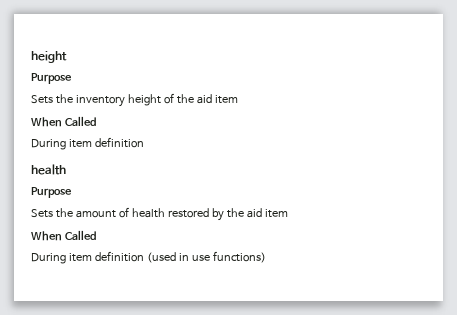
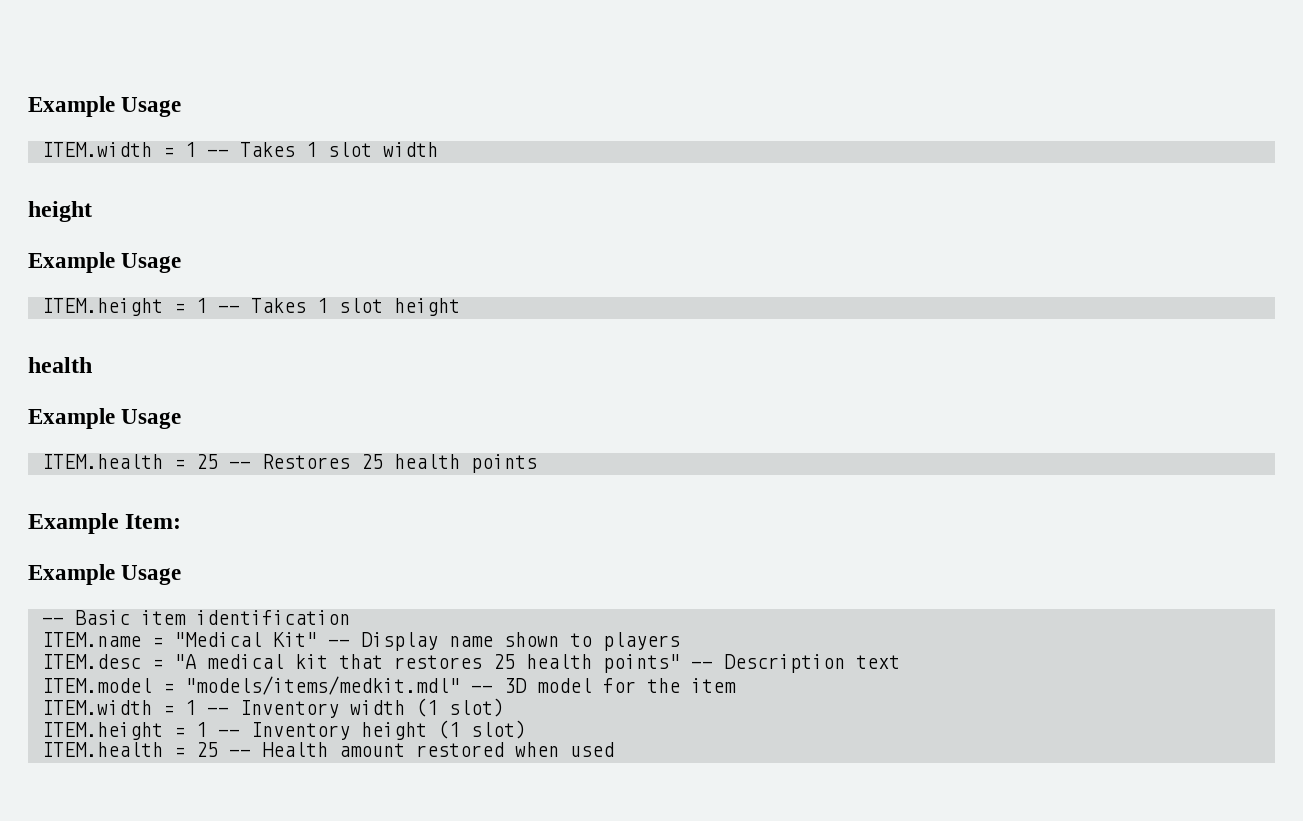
[31,51,67,63] [31,73,72,84] [31,93,238,107] [31,116,96,127] [31,137,144,150] [31,164,66,175] [31,187,72,198] [31,207,288,221] [31,230,96,241] [31,251,266,264] height // Purpose // Sets the inventory height of the aid item // When Called // During item definition // health // Purpose // Sets the amount of health restored by the aid item // When Called // During item definition (used in use functions) -> [28,96,182,117] [41,142,438,157] [28,201,92,222] [28,252,182,273] [41,298,460,316] [28,357,92,373] [28,408,182,429] [41,454,537,473] [28,513,182,534] [28,564,182,585] [41,610,350,625] [41,632,680,651] [41,654,900,673] [41,676,736,695] [41,698,504,718] [41,720,526,740] [41,742,614,757] Example Usage // ITEM.width = 1 -- Takes 1 slot width // height // Example Usage // ITEM.height = 1 -- Takes 1 slot height // health // Example Usage // ITEM.health = 25 -- Restores 25 health points // Example Item: // Example Usage // -- Basic item identification // ITEM.name = "Medical Kit" -- Display name shown to players // ITEM.desc = "A medical kit that restores 25 health points" -- Description text // ITEM.model = "models/items/medkit.mdl" -- 3D model for the item // ITEM.width = 1 -- Inventory width (1 slot) // ITEM.height = 1 -- Inventory height (1 slot) // ITEM.health = 25 -- Health amount restored when used

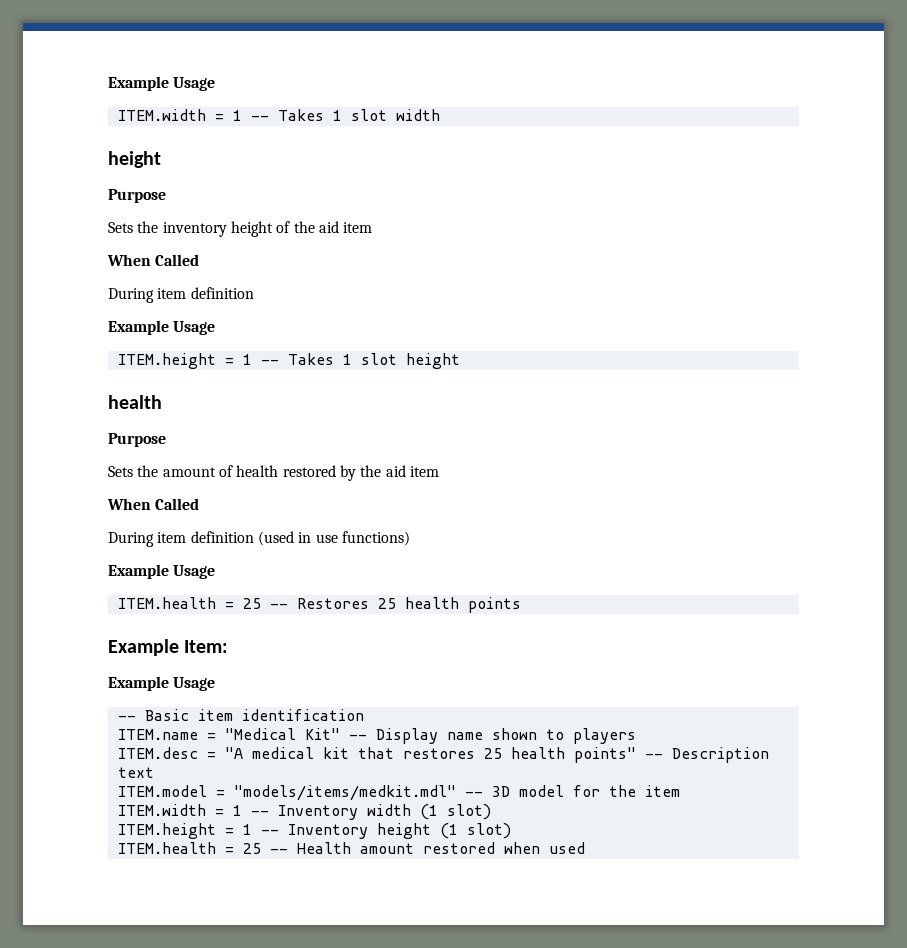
(92, 211) none -> [108,189,166,203] [108,221,373,237] [107,254,200,266] [108,287,254,303] // Purpose // Sets the inventory height of the aid item // When Called // During item definition
(92, 365) none -> [108,433,166,447] [108,465,439,481] [107,498,200,510] [108,531,410,547] // Purpose // Sets the amount of health restored by the aid item // When Called // During item definition (used in use functions)

